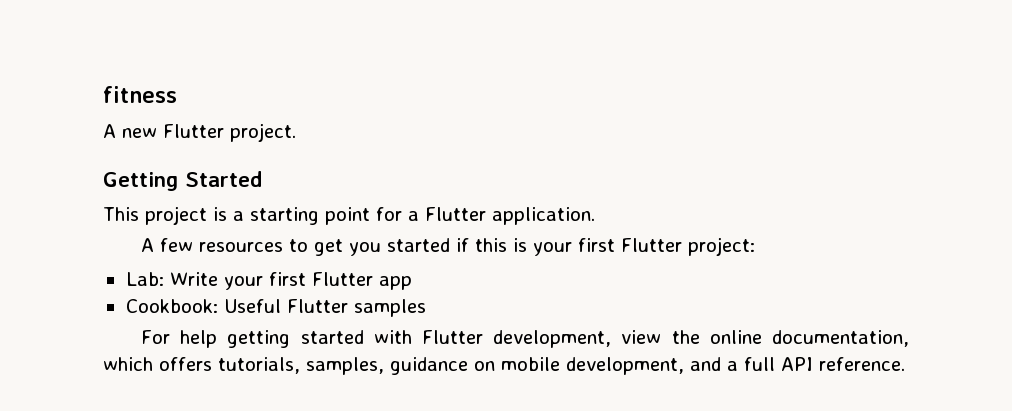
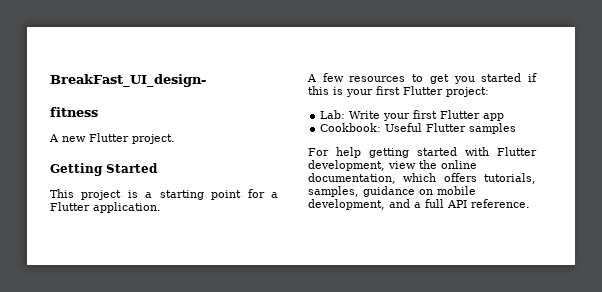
(103, 94) none -> [50,74,206,87] BreakFast_UI_design- //

